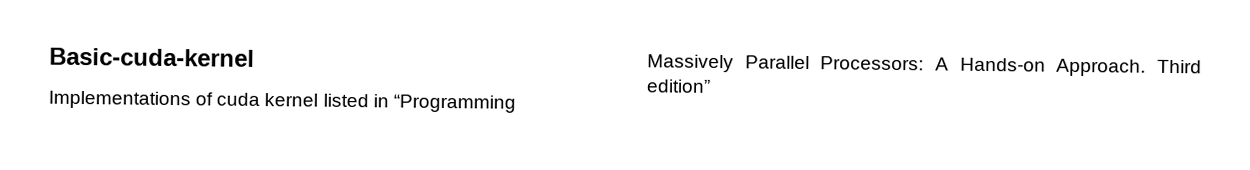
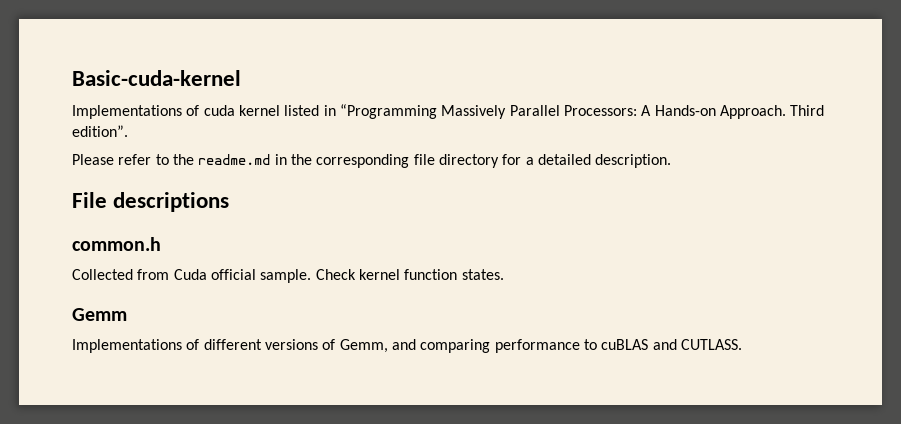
[646,79,711,93] edition” -> [72,125,128,137] [72,154,672,168] [72,192,230,212] [72,237,161,251] [72,269,504,283] [72,308,127,321] [72,339,742,353] edition”. // Please refer to the readme.md in the corresponding file directory for a detailed description. // File descriptions // common.h // Collected from Cuda official sample. Check kernel function states. // Gemm // Implementations of different versions of Gemm, and comparing performance to cuBLAS and CUTLASS.

